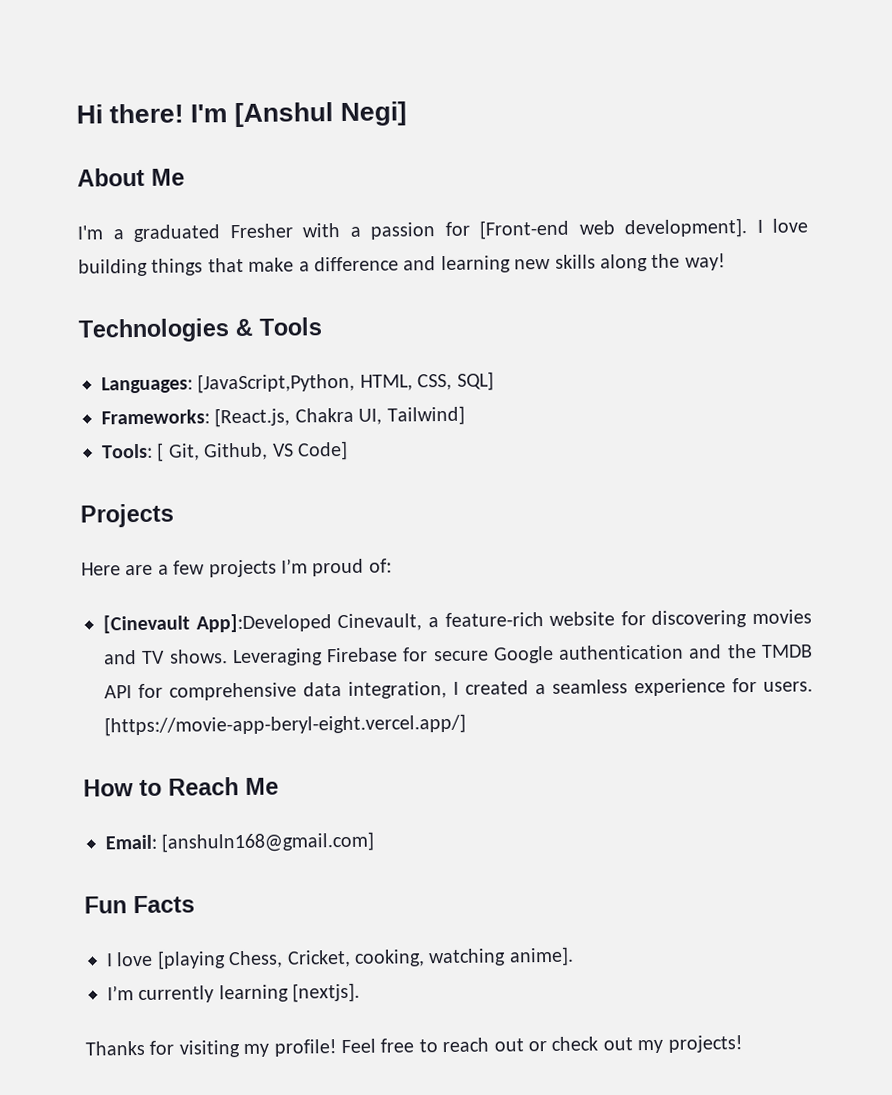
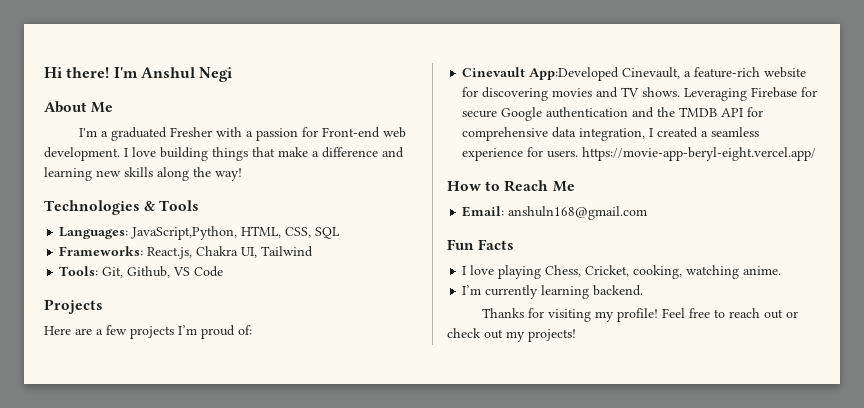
[234,101,407,128] [Anshul Negi] -> [140,67,233,82] Anshul Negi
[479,218,747,240] [Front-end web development]. -> [322,127,407,138] [44,147,120,161] Front-end web development.
[197,372,356,394] [JavaScript,Python, -> [131,226,238,240] JavaScript,Python,
[456,371,494,391] SQL] -> [315,227,341,239] SQL
[214,407,291,428] [React.js, -> [147,247,193,259] React.js,
[386,405,465,426] Tailwind] -> [261,246,314,257] Tailwind
[156,442,165,462] [ -> (99, 271) none
[297,440,348,461] Code] -> [194,266,224,277] Code
[103,613,332,634] [Cinevault App]:Developed -> [462,67,620,81] Cinevault App:Developed
[104,713,466,737] [https://movie-app-beryl-eight.vercel.app/] -> [582,147,817,161] https://movie-app-beryl-eight.vercel.app/
[161,831,375,853] [anshuln168@gmail.com] -> [508,206,648,220] anshuln168@gmail.com
[156,950,226,970] [playing -> [498,265,542,279] playing
[508,946,574,967] anime]. -> [743,266,782,275] anime.
[292,982,361,1003] [nextjs]. -> [593,285,644,296] backend.

